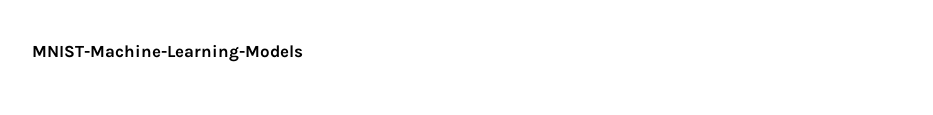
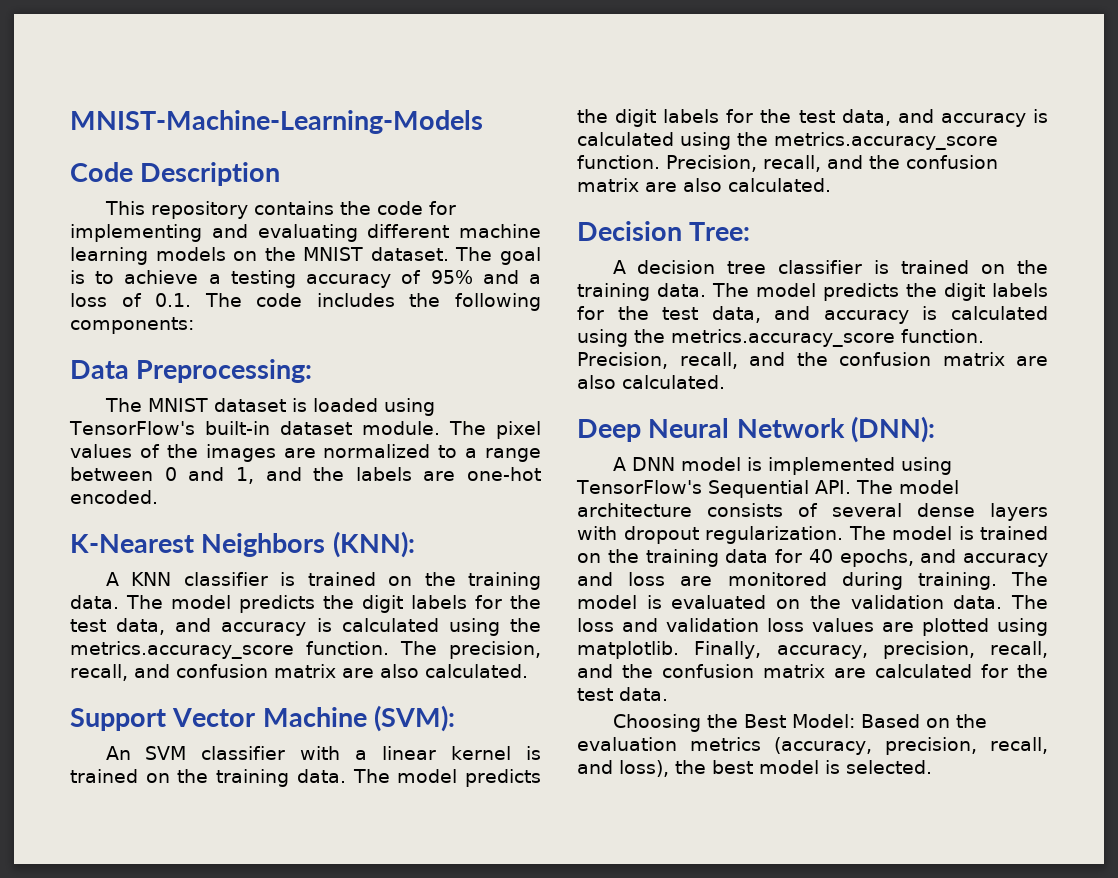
(303, 53) none -> [70,162,281,186] [104,201,456,219] [70,224,541,242] [70,247,541,265] [70,270,541,288] [70,293,541,311] [70,317,194,334] [70,359,313,383] [104,398,435,416] [69,421,541,439] [70,444,541,462] [70,467,541,484] [70,490,158,504] [70,531,415,558] [105,572,541,590] [70,595,541,613] [70,618,541,636] [70,641,541,659] [70,664,528,681] [70,705,455,732] [105,746,541,760] [70,769,541,787] [577,109,1048,127] [577,132,998,150] [577,155,998,172] [577,178,831,192] [577,221,751,241] [612,260,1048,274] [577,283,1048,301] [577,306,1048,324] [577,329,984,347] [577,352,1048,369] [577,375,725,389] [577,416,935,443] [612,457,952,475] [576,480,959,498] [577,503,1048,521] [577,526,1048,544] [577,549,1048,567] [577,572,1048,590] [577,595,1048,609] [577,618,1048,636] [577,641,1048,659] [577,664,1048,678] [577,687,668,701] [612,714,987,732] [577,737,1048,755] [577,760,932,777] // Code Description // This repository contains the code for implementing and evaluating different machine learning models on the MNIST dataset. The goal is to achieve a testing accuracy of 95% and a loss of 0.1. The code includes the following components: // Data Preprocessing: // The MNIST dataset is loaded using TensorFlow's built-in dataset module. The pixel values of the images are normalized to a range between 0 and 1, and the labels are one-hot encoded. // K-Nearest Neighbors (KNN): // A KNN classifier is trained on the training data. The model predicts the digit labels for the test data, and accuracy is calculated using the metrics.accuracy_score function. The precision, recall, and confusion matrix are also calculated. // Support Vector Machine (SVM): // An SVM classifier with a linear kernel is trained on the training data. The model predicts the digit labels for the test data, and accuracy is calculated using the metrics.accuracy_score function. Precision, recall, and the confusion matrix are also calculated. // Decision Tree: // A decision tree classifier is trained on the training data. The model predicts the digit labels for the test data, and accuracy is calculated using the metrics.accuracy_score function. Precision, recall, and the confusion matrix are also calculated. // Deep Neural Network (DNN): // A DNN model is implemented using TensorFlow's Sequential API. The model architecture consists of several dense layers with dropout regularization. The model is trained on the training data for 40 epochs, and accuracy and loss are monitored during training. The model is evaluated on the validation data. The loss and validation loss values are plotted using matplotlib. Finally, accuracy, precision, recall, and the confusion matrix are calculated for the test data. // Choosing the Best Model: Based on the evaluation metrics (accuracy, precision, recall, and loss), the best model is selected.

